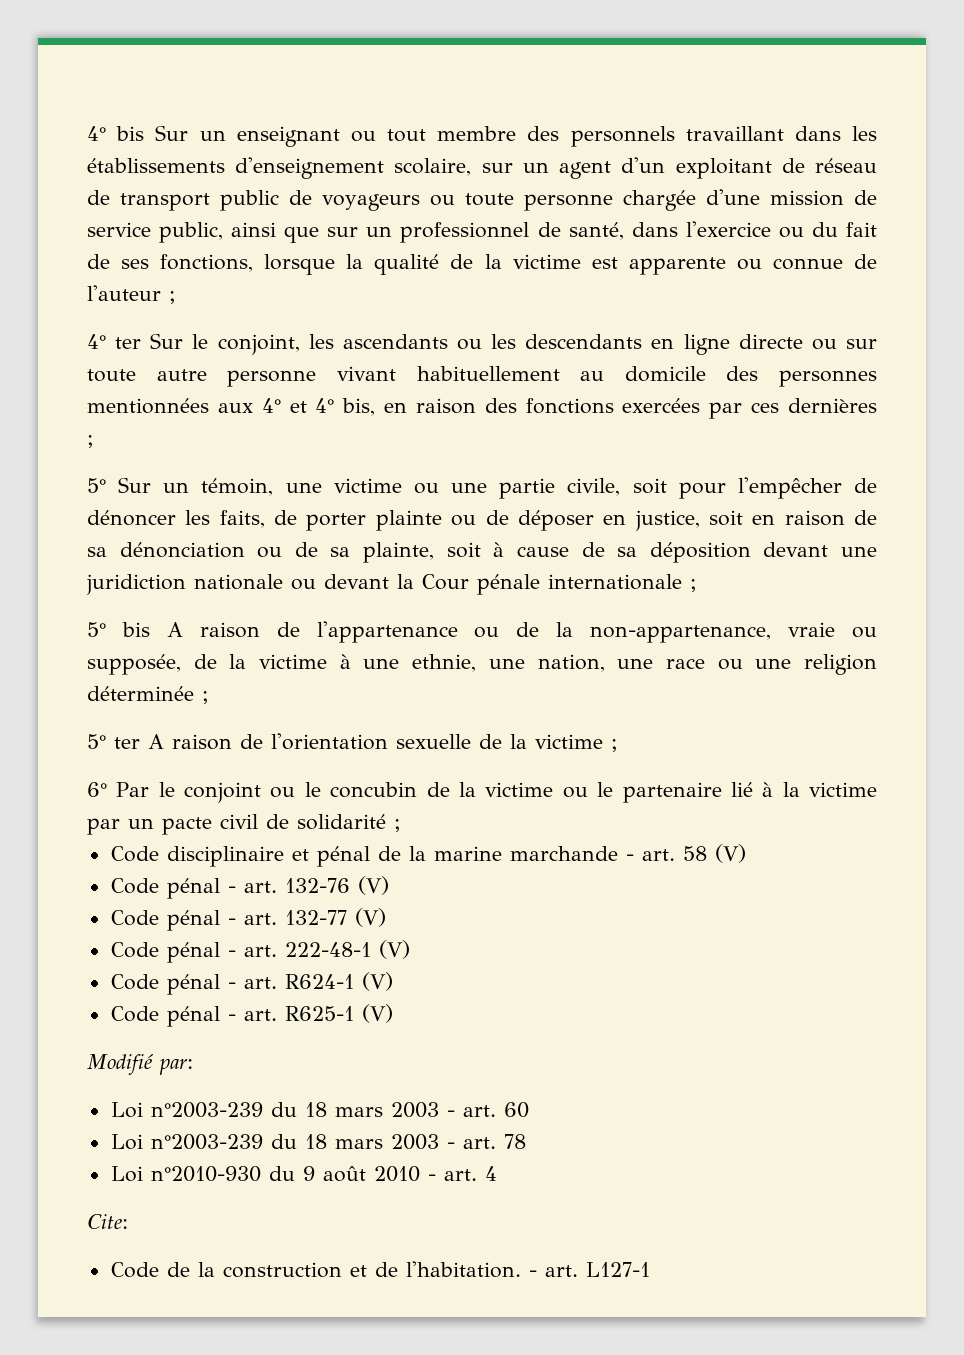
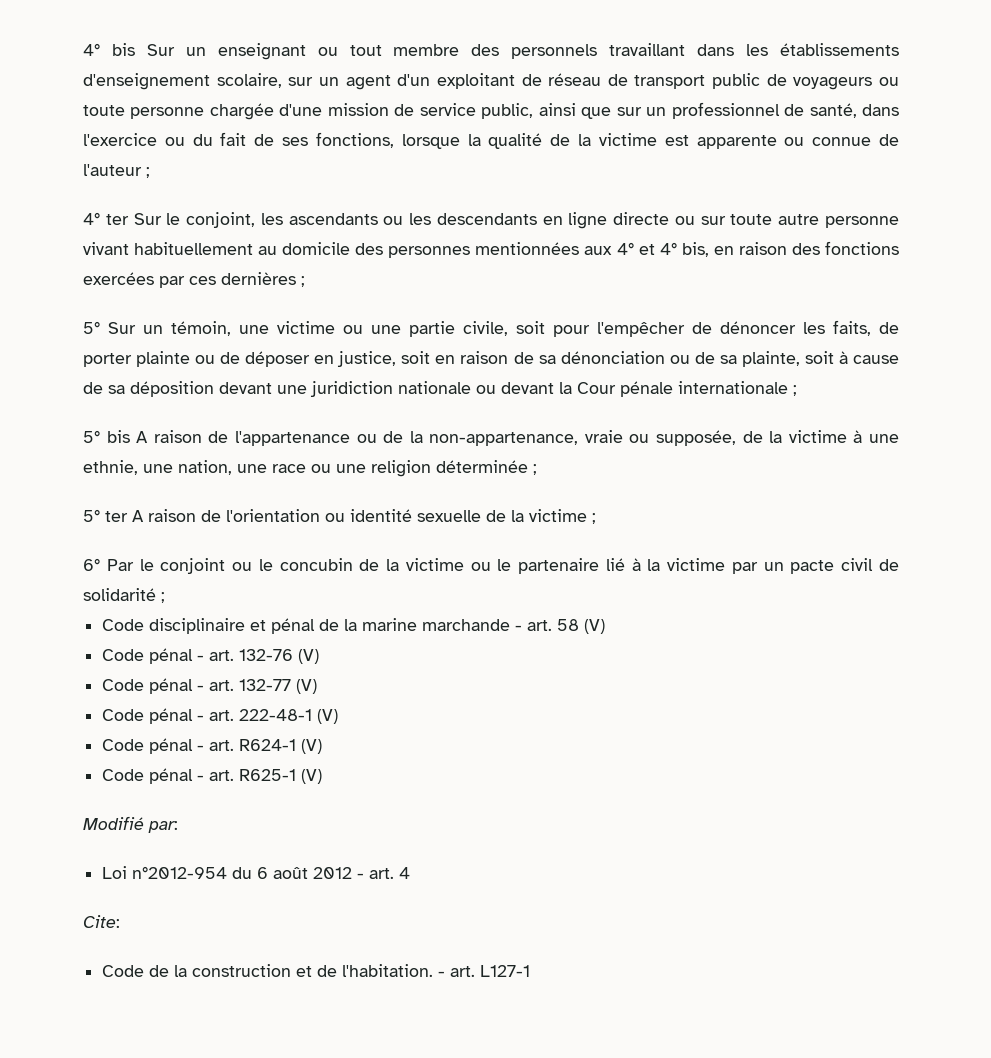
(388, 741) none -> [325,509,412,522] ou identité
[150,1102,529,1118] [110,1134,526,1150] [110,1166,420,1182] n°2003-239 du 18 mars 2003 - art. 60 // Loi n°2003-239 du 18 mars 2003 - art. 78 // Loi n°2010-930 du 9 août 2010 -> [132,866,353,879] n°2012-954 du 6 août 2012

